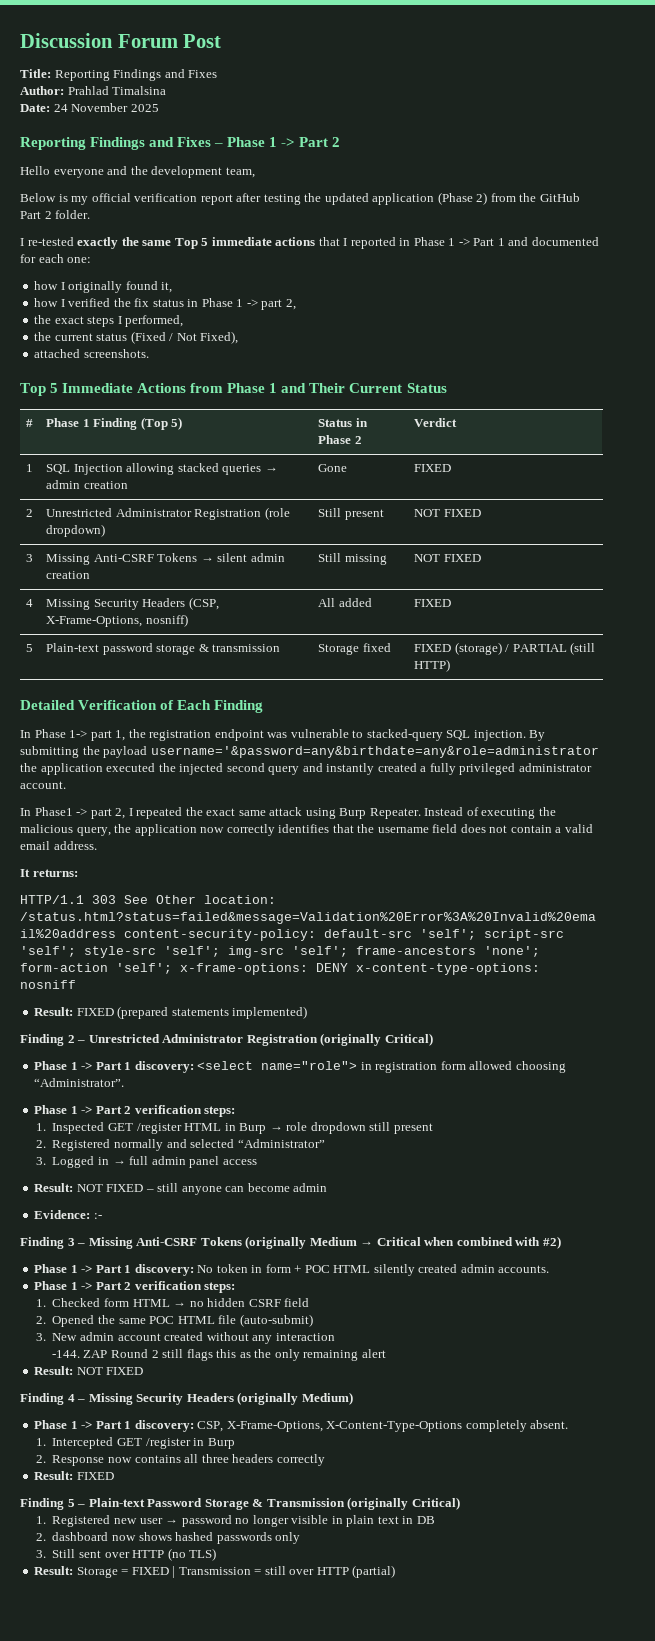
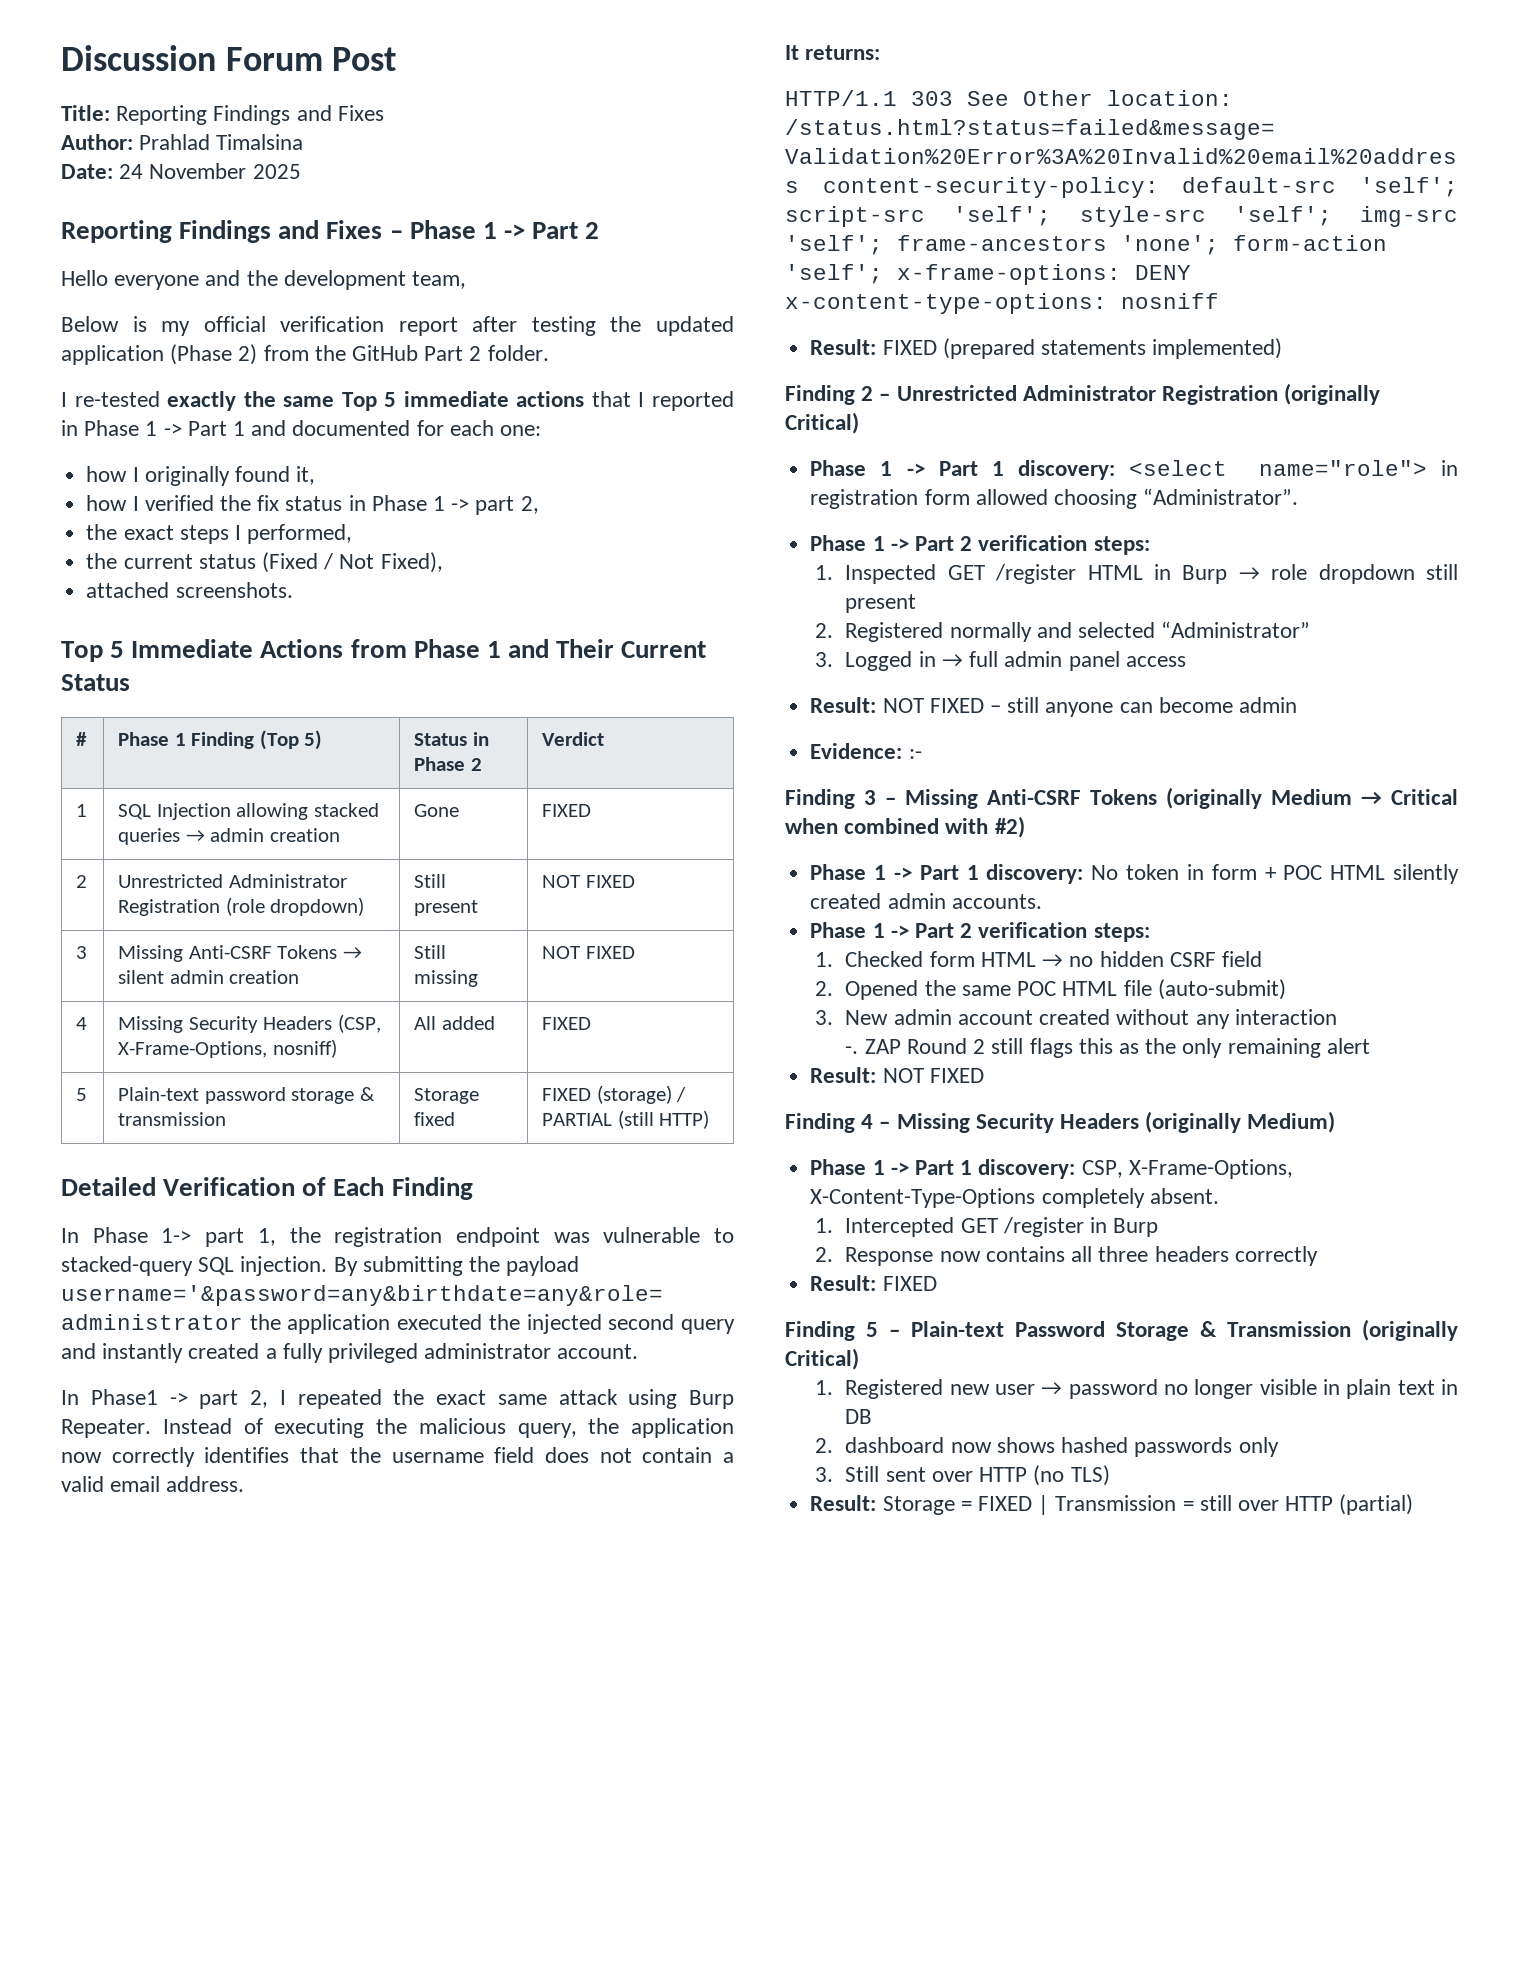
[51,1350,80,1358] -144. -> [845,1046,859,1054] -.

